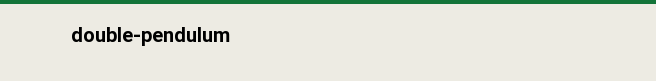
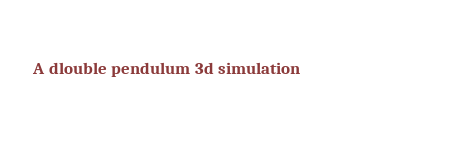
[71,27,230,46] double-pendulum -> [32,62,301,77] A dlouble pendulum 3d simulation

